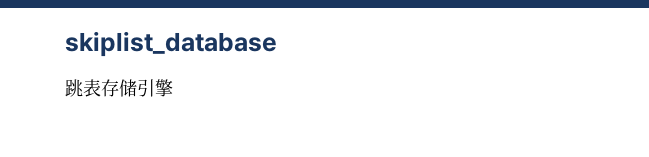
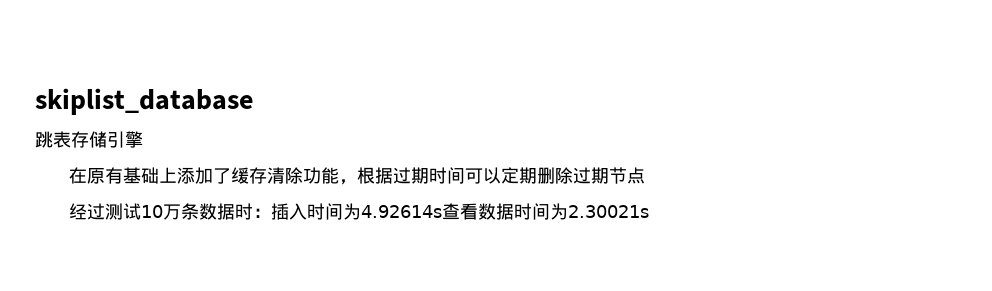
(173, 88) none -> [68,167,645,185] [68,203,649,220] // 在原有基础上添加了缓存清除功能，根据过期时间可以定期删除过期节点 // 经过测试10万条数据时：插入时间为4.92614s查看数据时间为2.30021s

